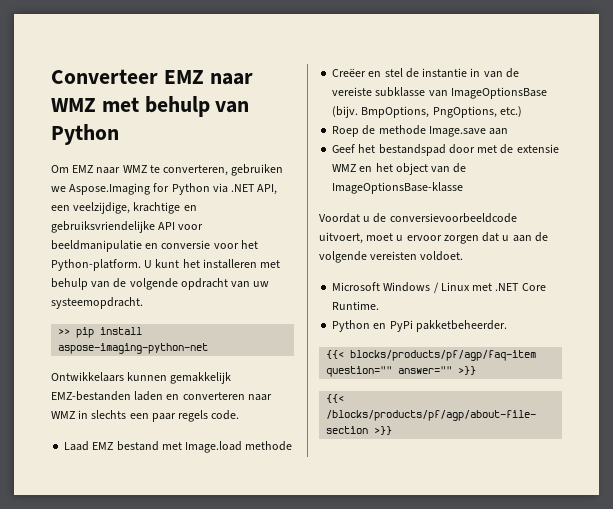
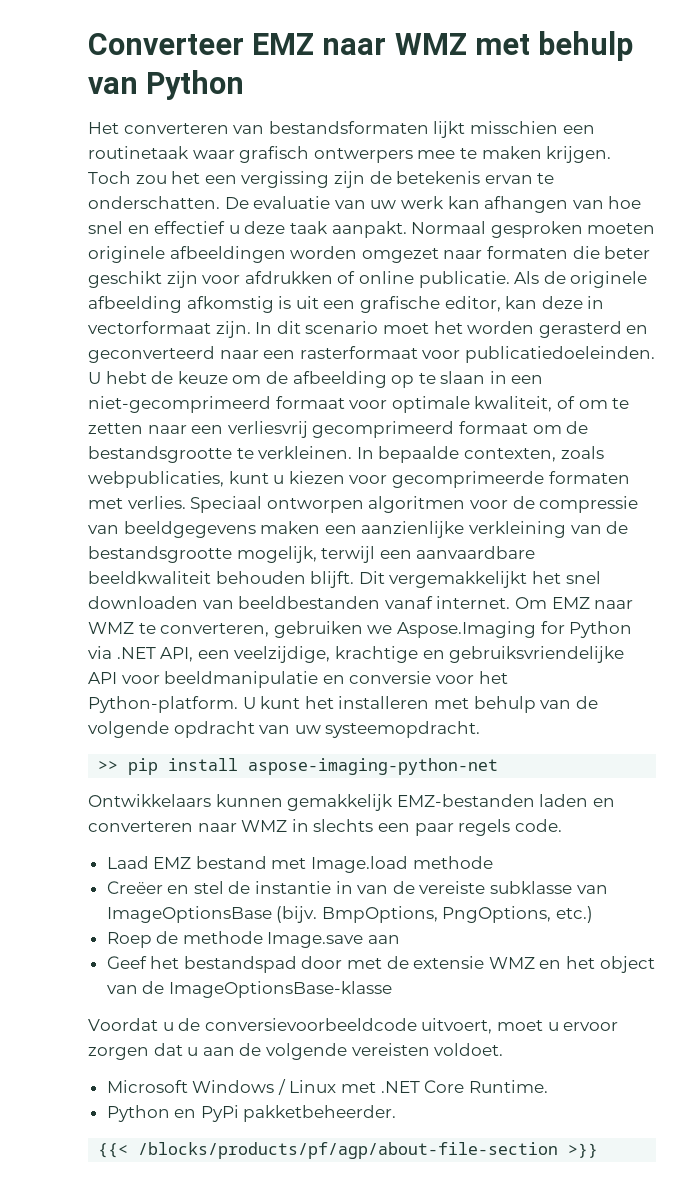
(119, 134) none -> [88,121,595,138] [88,146,612,163] [88,171,555,188] [88,196,642,213] [88,221,656,238] [88,246,651,263] [88,271,648,288] [88,296,605,313] [88,321,649,338] [88,346,655,363] [88,371,544,388] [88,396,630,413] [88,421,589,438] [88,446,604,463] [88,471,630,488] [88,496,639,513] [88,521,629,538] [88,546,536,563] [88,571,601,588] [88,596,511,609] Het converteren van bestandsformaten lijkt misschien een routinetaak waar grafisch ontwerpers mee te maken krijgen. Toch zou het een vergissing zijn de betekenis ervan te onderschatten. De evaluatie van uw werk kan afhangen van hoe snel en effectief u deze taak aanpakt. Normaal gesproken moeten originele afbeeldingen worden omgezet naar formaten die beter geschikt zijn voor afdrukken of online publicatie. Als de originele afbeelding afkomstig is uit een grafische editor, kan deze in vectorformaat zijn. In dit scenario moet het worden gerasterd en geconverteerd naar een rasterformaat voor publicatiedoeleinden. U hebt de keuze om de afbeelding op te slaan in een niet-gecomprimeerd formaat voor optimale kwaliteit, of om te zetten naar een verliesvrij gecomprimeerd formaat om de bestandsgrootte te verkleinen. In bepaalde contexten, zoals webpublicaties, kunt u kiezen voor gecomprimeerde formaten met verlies. Speciaal ontworpen algoritmen voor de compressie van beeldgegevens maken een aanzienlijke verkleining van de bestandsgrootte mogelijk, terwijl een aanvaardbare beeldkwaliteit behouden blijft. Dit vergemakkelijkt het snel downloaden van beeldbestanden vanaf internet.
[326,350,537,361] [326,366,477,377] // {{< blocks/products/pf/agp/faq-item question="" answer="" >}} -> (397, 1113) none

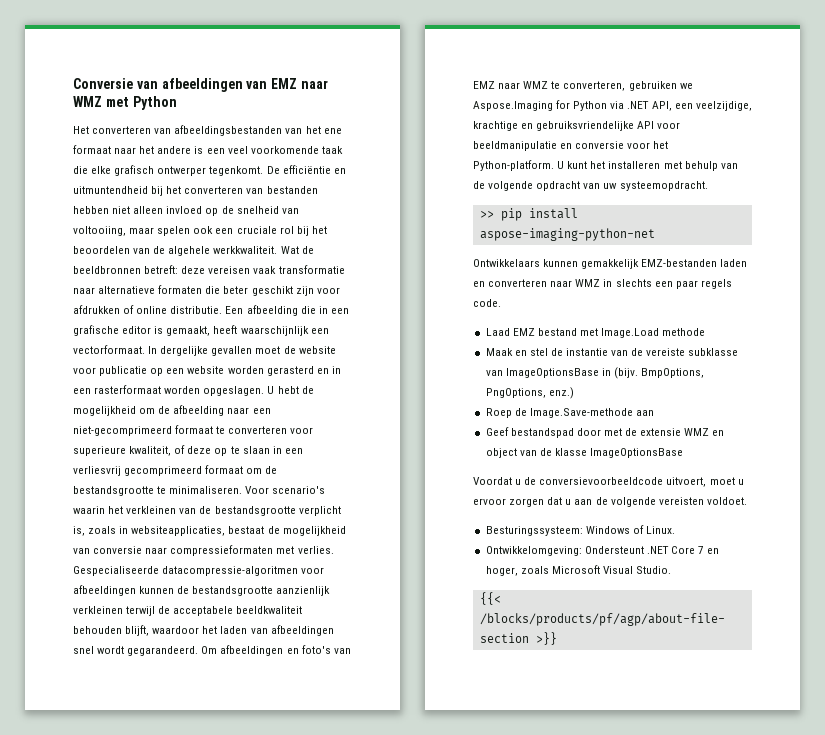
[88,33,244,55] Converteer -> [73,78,268,92] Conversie van afbeeldingen van
[538,31,634,61] [88,77,138,94] behulp van -> (129, 102) none
[268,121,595,138] [88,146,612,163] [88,171,555,188] [88,196,642,213] [88,221,656,238] [88,246,483,263] bestandsformaten lijkt misschien een routinetaak waar grafisch ontwerpers mee te maken krijgen. Toch zou het een vergissing zijn de betekenis ervan te onderschatten. De evaluatie van uw werk kan afhangen van hoe snel en effectief u deze taak aanpakt. Normaal gesproken moeten originele afbeeldingen worden omgezet naar -> [174,125,342,136] [73,145,343,154] [73,165,346,176] [73,186,318,196] [73,206,299,216] [73,226,327,236] [73,246,314,256] [73,265,345,274] [73,286,156,294] afbeeldingsbestanden van het ene formaat naar het andere is een veel voorkomende taak die elke grafisch ontwerper tegenkomt. De efficiëntie en uitmuntendheid bij het converteren van bestanden hebben niet alleen invloed op de snelheid van voltooiing, maar spelen ook een cruciale rol bij het beoordelen van de algehele werkkwaliteit. Wat de beeldbronnen betreft: deze vereisen vaak transformatie naar alternatieve
[418,271,648,288] [88,296,605,313] [88,321,649,338] [88,346,655,363] publicatie. Als de originele afbeelding afkomstig is uit een grafische editor, kan deze in vectorformaat zijn. In dit scenario moet het worden gerasterd en geconverteerd naar een rasterformaat voor publicatiedoeleinden. -> [170,305,349,316] [73,325,329,336] [73,345,336,356] [73,366,341,376] [73,385,265,396] distributie. Een afbeelding die in een grafische editor is gemaakt, heeft waarschijnlijk een vectorformaat. In dergelijke gevallen moet de website voor publicatie op een website worden gerasterd en in een rasterformaat worden opgeslagen.
[177,371,228,384] keuze -> [73,406,136,416] mogelijkheid
(387, 379) none -> [227,407,271,414] [73,425,314,436] [73,445,212,456] naar een niet-gecomprimeerd formaat te converteren voor superieure kwaliteit, of deze
[88,396,630,413] [88,423,224,434] niet-gecomprimeerd formaat voor optimale kwaliteit, of om te zetten naar een -> (303, 451) none
[258,446,604,463] [88,471,630,488] [88,496,639,513] [88,521,629,538] [88,546,536,563] [88,571,601,588] [88,596,547,609] verkleinen. In bepaalde contexten, zoals webpublicaties, kunt u kiezen voor gecomprimeerde formaten met verlies. Speciaal ontworpen algoritmen voor de compressie van beeldgegevens maken een aanzienlijke verkleining van de bestandsgrootte mogelijk, terwijl een aanvaardbare beeldkwaliteit behouden blijft. Dit vergemakkelijkt het snel downloaden van beeldbestanden vanaf internet. Om -> [169,486,326,494] [73,506,341,516] [73,526,346,536] [73,545,334,556] [73,566,325,576] [73,585,331,596] [73,606,303,616] [73,625,334,636] [73,645,351,656] minimaliseren. Voor scenario's waarin het verkleinen van de bestandsgrootte verplicht is, zoals in websiteapplicaties, bestaat de mogelijkheid van conversie naar compressieformaten met verlies. Gespecialiseerde datacompressie-algoritmen voor afbeeldingen kunnen de bestandsgrootte aanzienlijk verkleinen terwijl de acceptabele beeldkwaliteit behouden blijft, waardoor het laden van afbeeldingen snel wordt gegarandeerd. Om afbeeldingen en foto's van
[311,856,409,873] Image.load -> [601,328,660,338] Image.Load
[106,881,163,894] Creëer -> [485,348,513,356] Maak
[335,881,353,894] in -> (609, 352) none
(272, 914) none -> [601,368,611,376] in
[556,906,594,923] etc.) -> [548,387,574,399] enz.)
[182,931,364,948] methode Image.save -> [529,408,633,418] Image.Save-methode
[150,956,180,969] het -> (509, 431) none
[566,956,596,969] het -> (725, 433) none
[168,981,392,998] ImageOptionsBase-klasse -> [554,448,684,458] klasse ImageOptionsBase
[106,1079,548,1095] [106,1105,397,1122] Microsoft Windows / Linux met .NET Core Runtime. // Python en PyPi pakketbeheerder. -> [485,525,675,536] [485,546,720,556] [485,565,672,576] Besturingssysteem: Windows of Linux. // Ontwikkelomgeving: Ondersteunt .NET Core 7 en hoger, zoals Microsoft Visual Studio.

